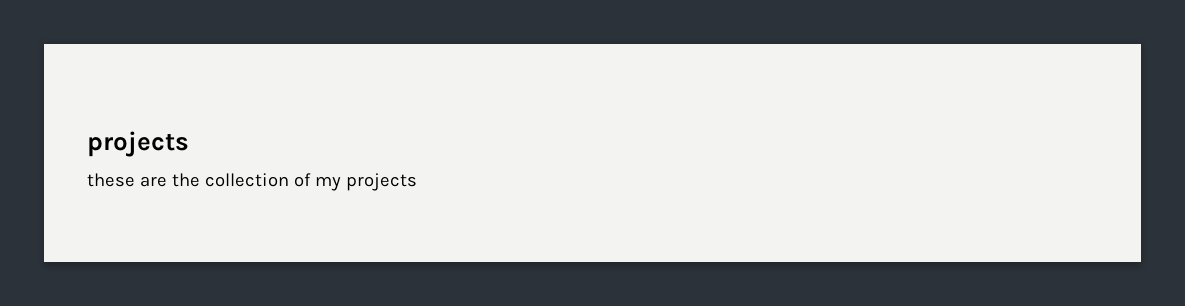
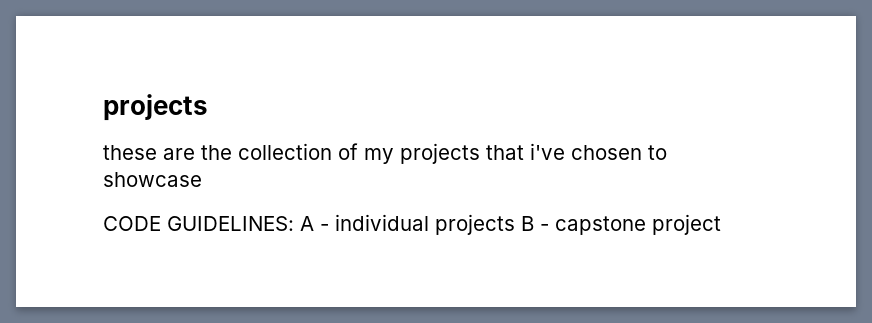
(417, 182) none -> [486,143,667,160] [103,172,202,187] [103,214,721,235] that i've chosen to showcase // CODE GUIDELINES: A - individual projects B - capstone project

